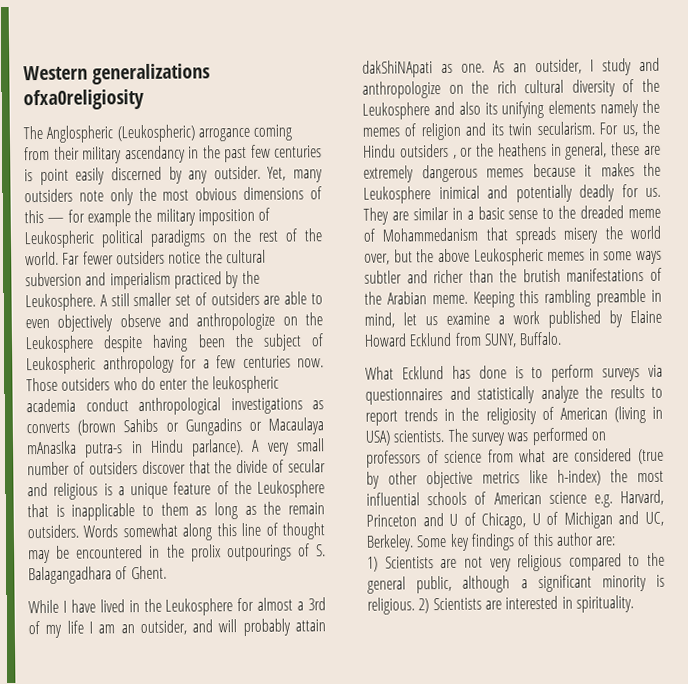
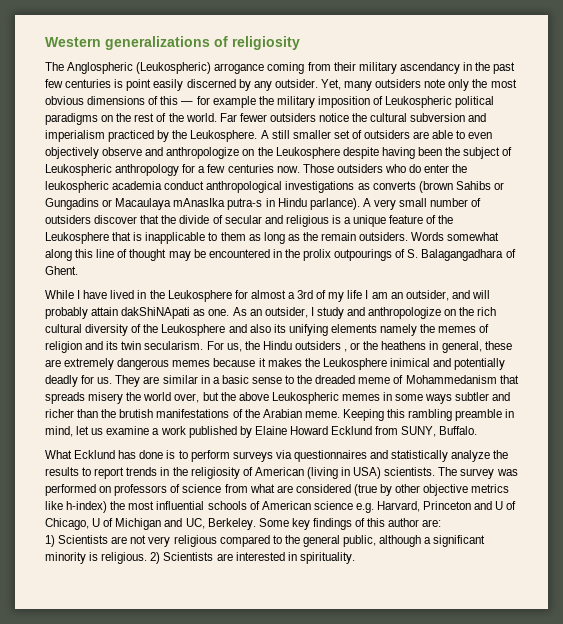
[23,88,144,111] ofxa0religiosity -> [214,36,300,50] of religiosity

